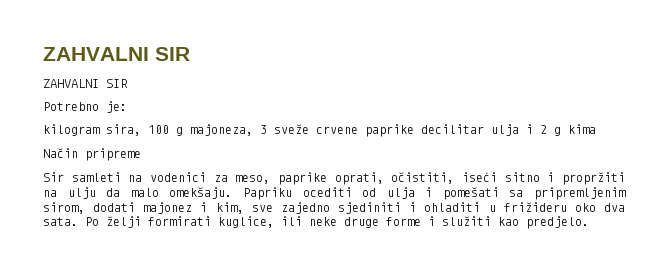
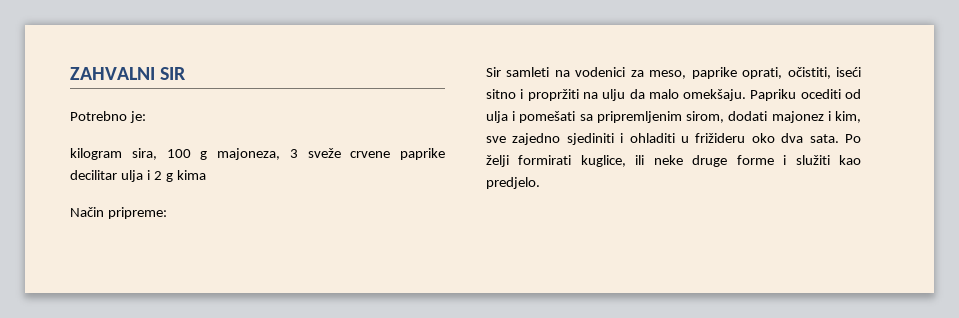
[43,47,190,61] [43,79,128,88] ZAHVALNI SIR // ZAHVALNI SIR -> [70,67,187,80] ZAHVALNI SIR
[85,148,141,161] pripreme -> [107,207,167,219] pripreme:

